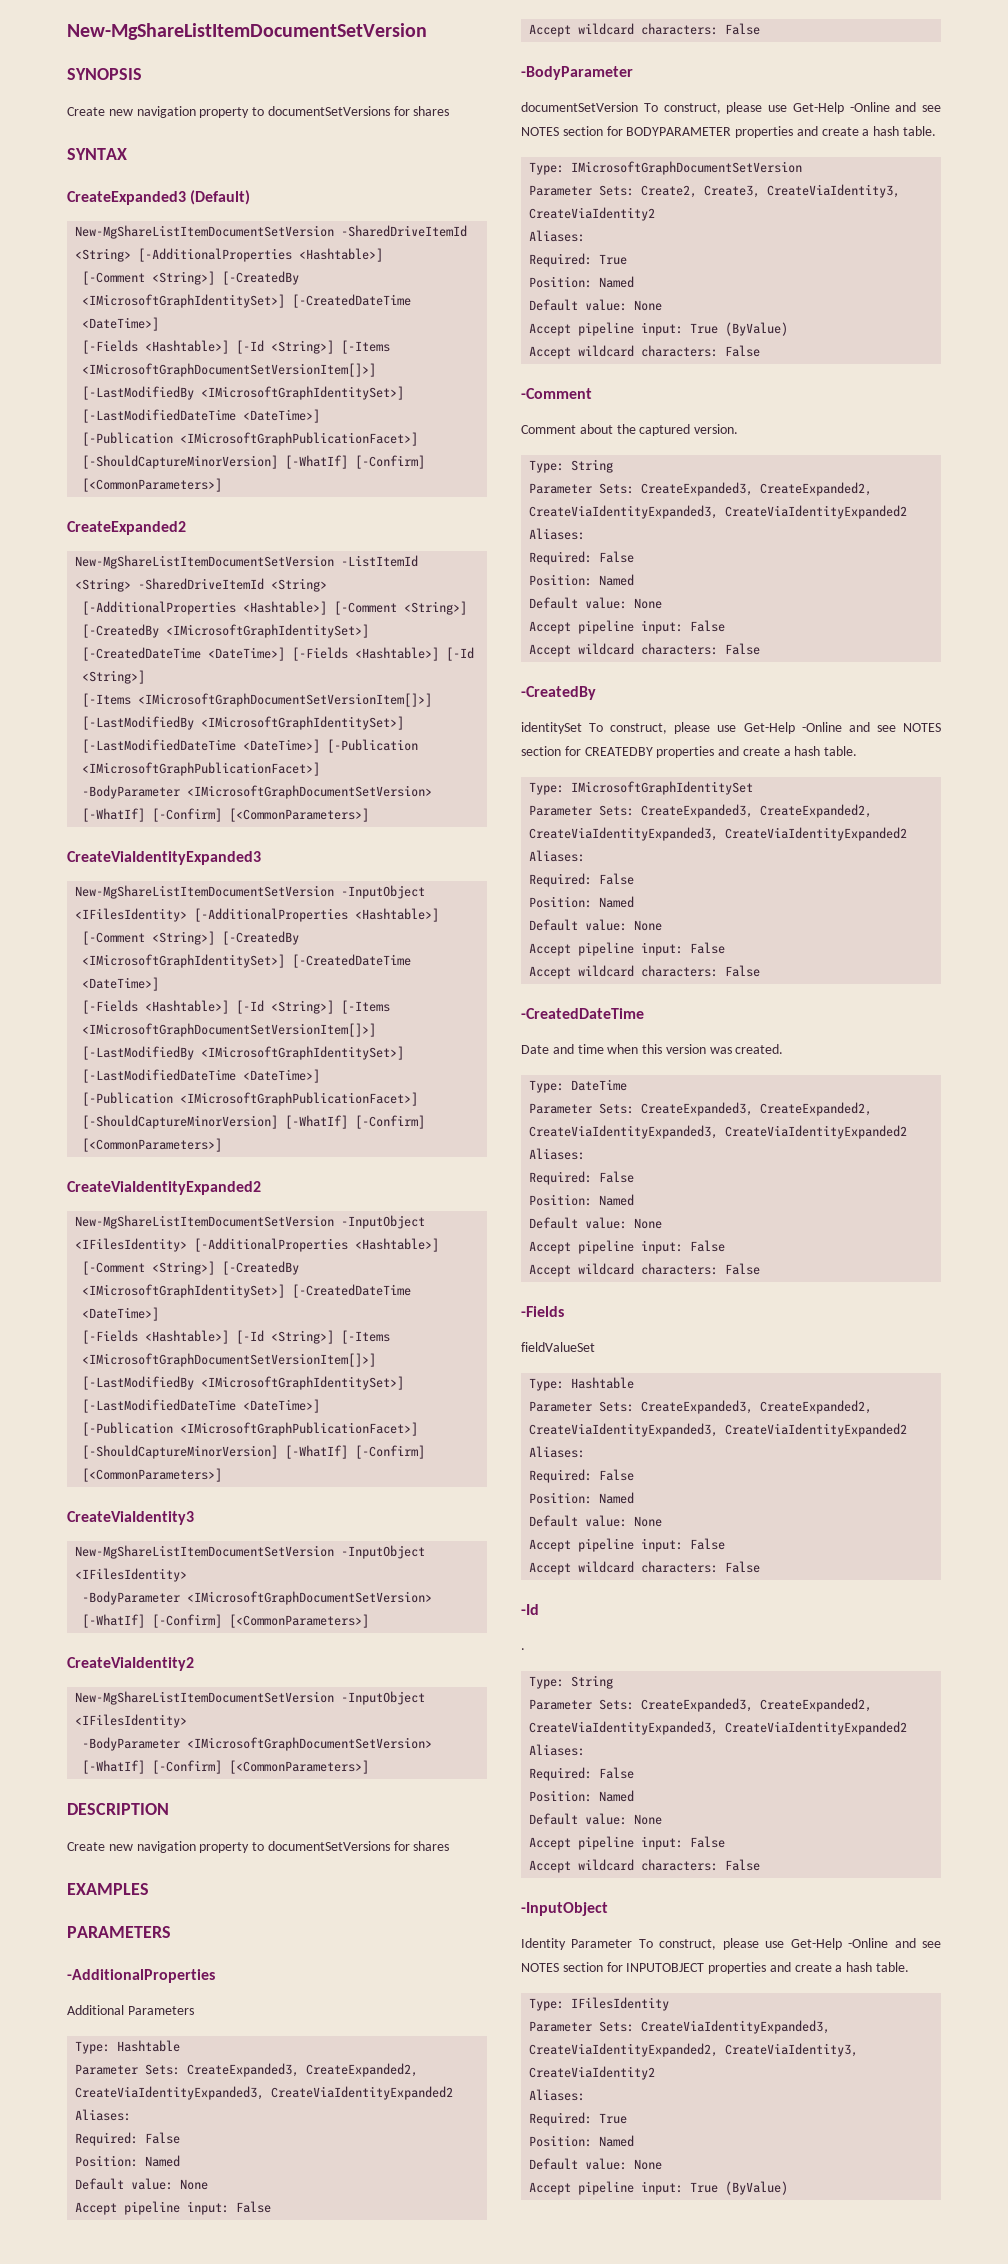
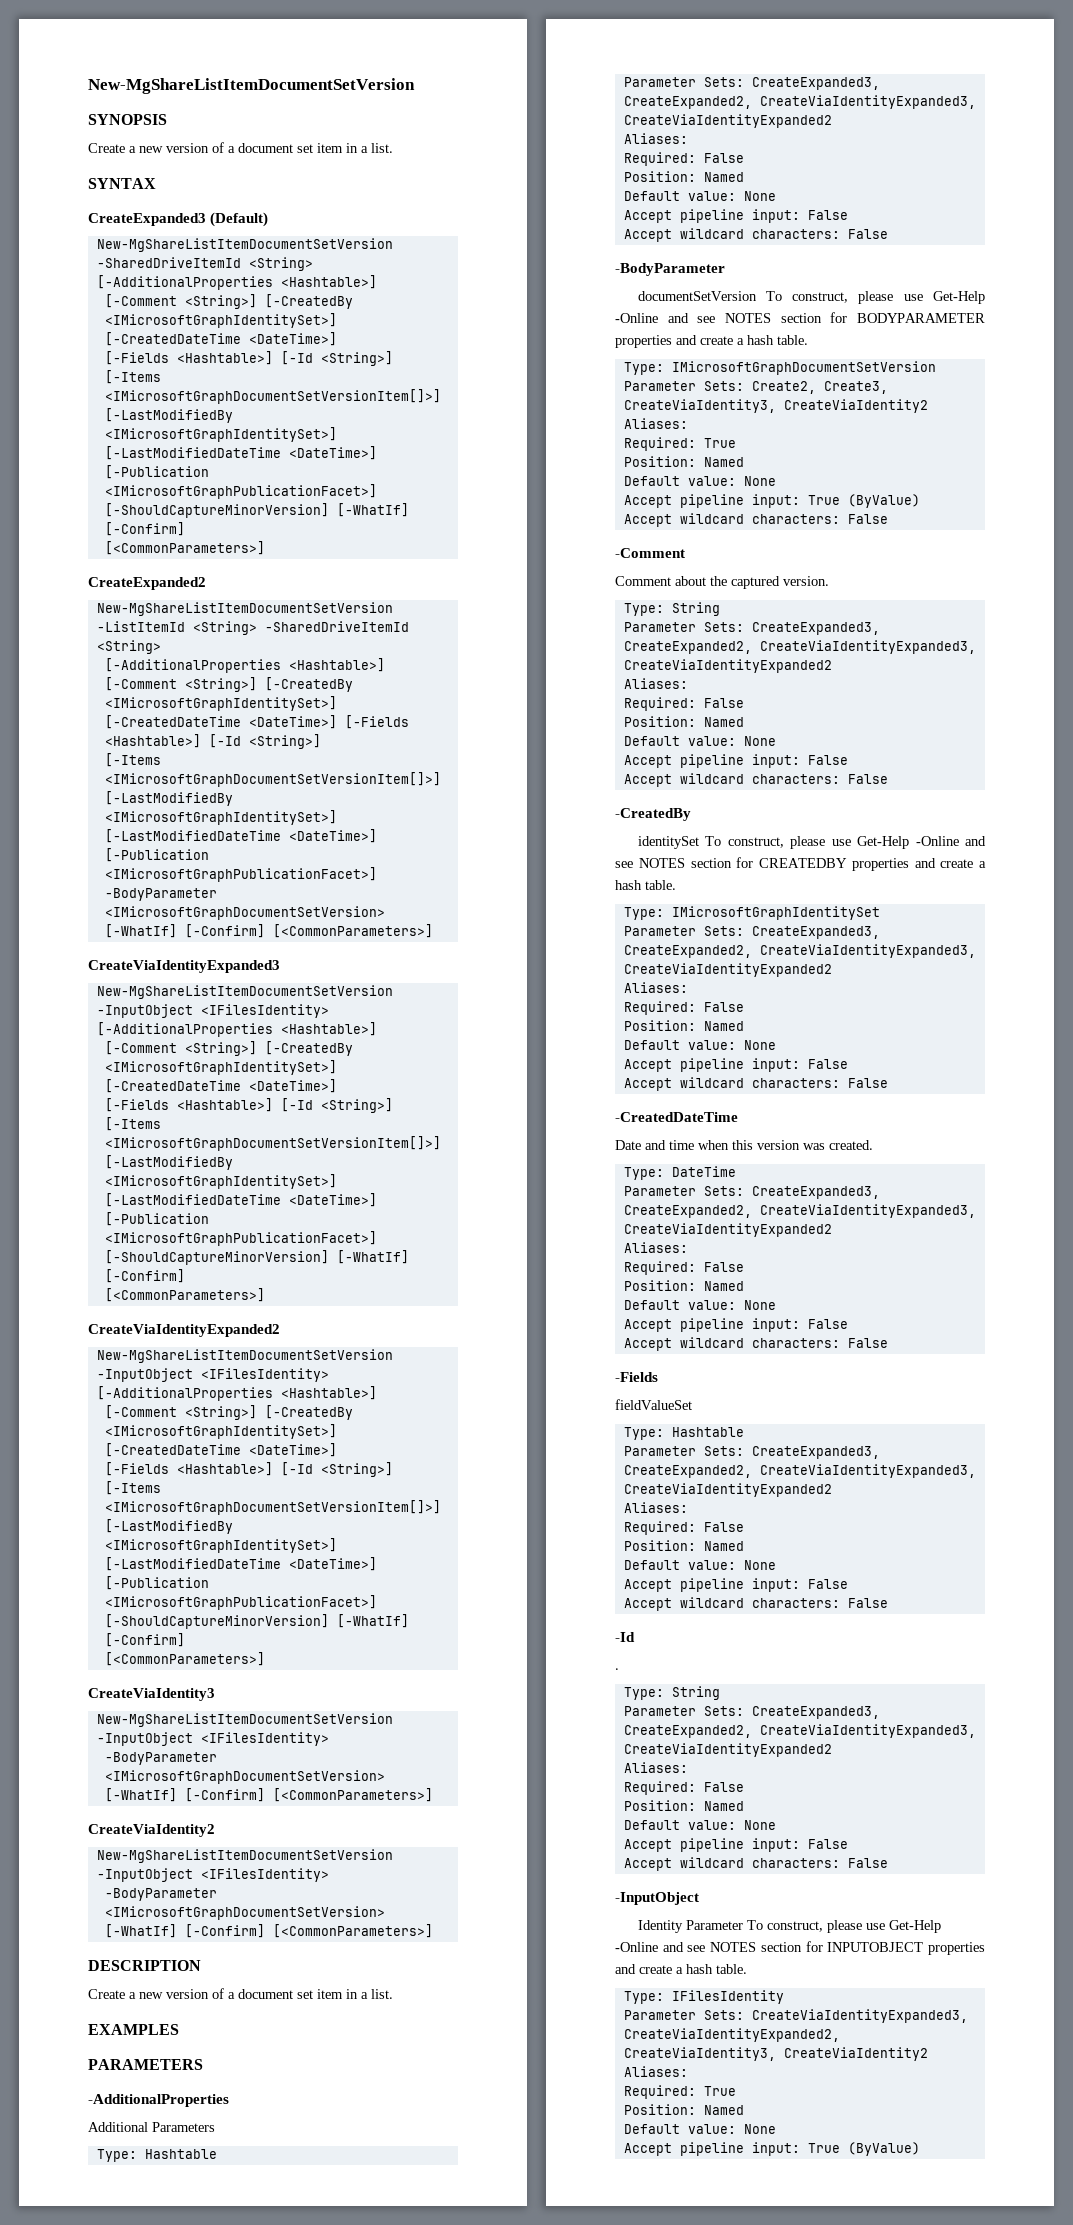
[108,106,450,118] new navigation property to documentSetVersions for shares -> [129,142,393,153] a new version of a document set item in a list.
[108,1841,450,1853] new navigation property to documentSetVersions for shares -> [129,1988,393,1999] a new version of a document set item in a list.

